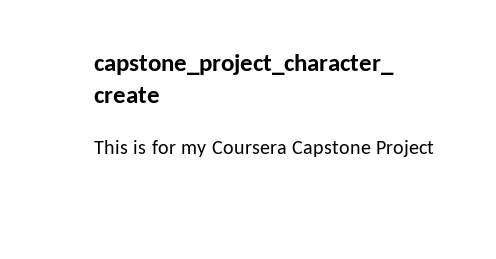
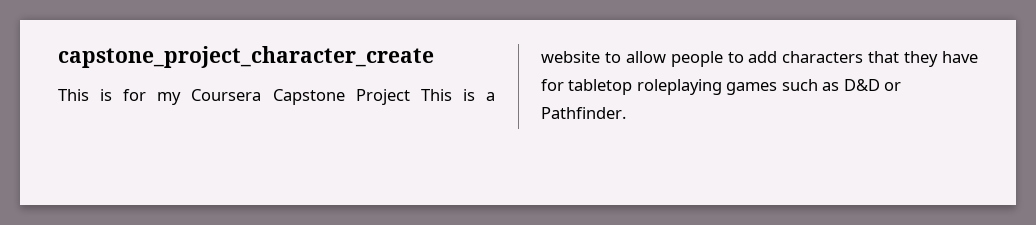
(435, 148) none -> [420,89,495,101] [541,51,978,67] [541,79,902,95] [541,107,626,119] This is a website to allow people to add characters that they have for tabletop roleplaying games such as D&D or Pathfinder.

